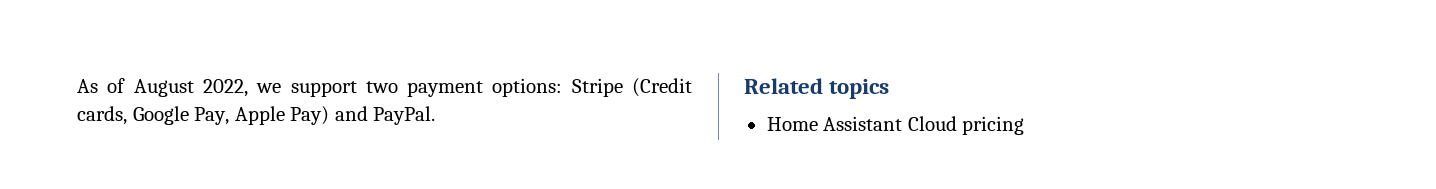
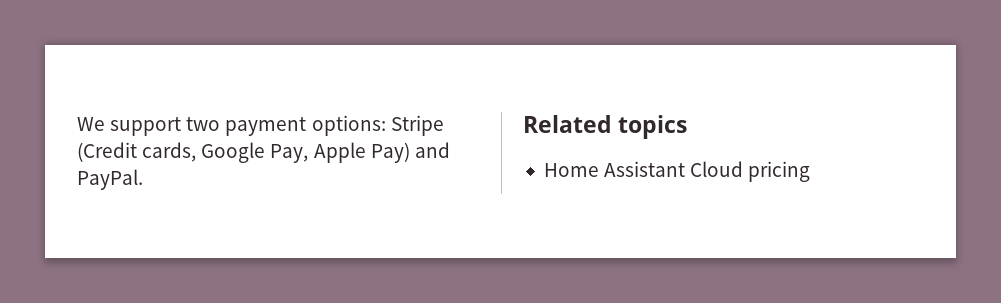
[77,78,282,97] As of August 2022, we -> [77,117,105,131] We

